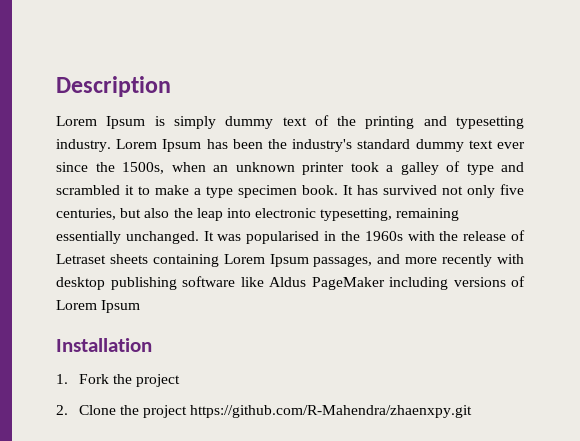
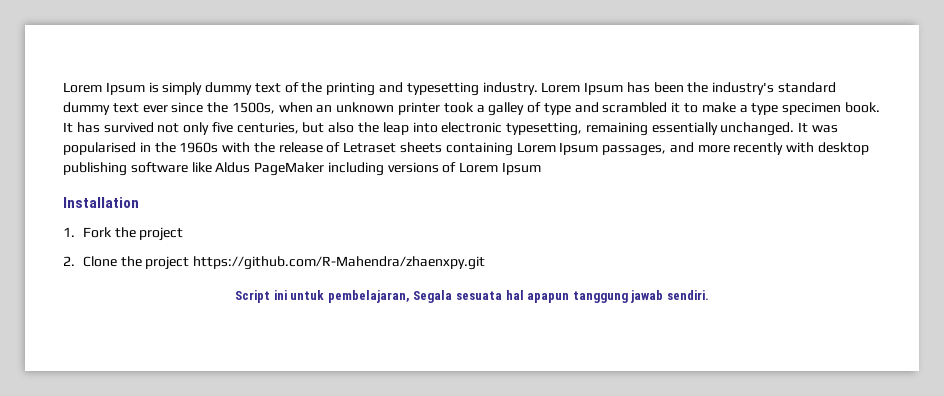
[56,76,171,97] Description // -> (63, 87) none
(473, 411) none -> [235,290,709,303] // Script ini untuk pembelajaran, Segala sesuata hal apapun tanggung jawab sendiri.

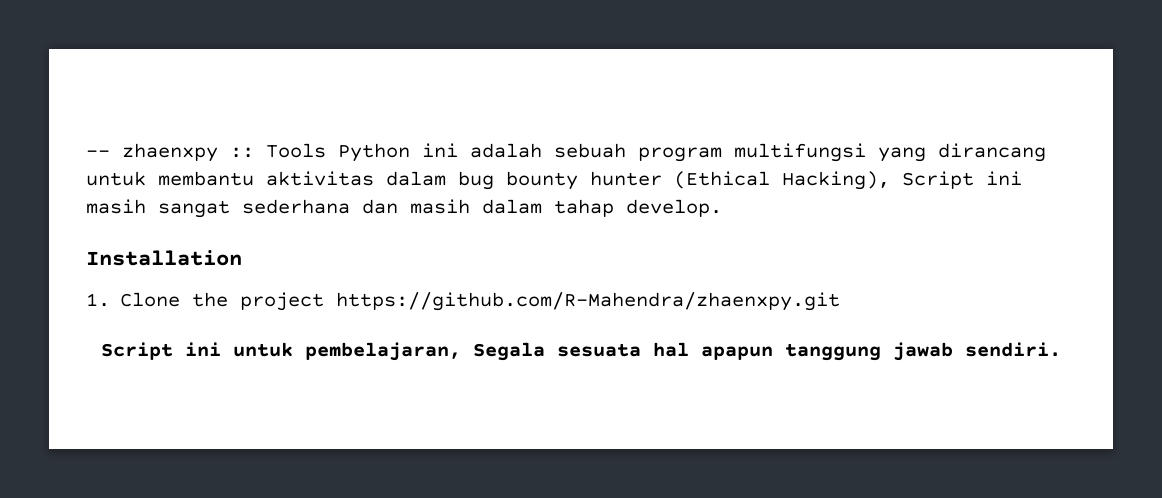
[63,82,837,96] [63,102,880,116] [63,122,839,136] [63,142,870,156] [63,162,542,176] [63,197,139,208] [63,227,184,241] [63,256,75,266] Lorem Ipsum is simply dummy text of the printing and typesetting industry. Lorem Ipsum has been the industry's standard dummy text ever since the 1500s, when an unknown printer took a galley of type and scrambled it to make a type specimen book. It has survived not only five centuries, but also the leap into electronic typesetting, remaining essentially unchanged. It was popularised in the 1960s with the release of Letraset sheets containing Lorem Ipsum passages, and more recently with desktop publishing software like Aldus PageMaker including versions of Lorem Ipsum // Installation // 1. Fork the project // 2. -> [86,143,1046,162] [86,171,1022,190] [86,199,722,218] [86,250,242,266] [86,293,110,307] -- zhaenxpy :: Tools Python ini adalah sebuah program multifungsi yang dirancang untuk membantu aktivitas dalam bug bounty hunter (Ethical Hacking), Script ini masih sangat sederhana dan masih dalam tahap develop. // Installation // 1.

